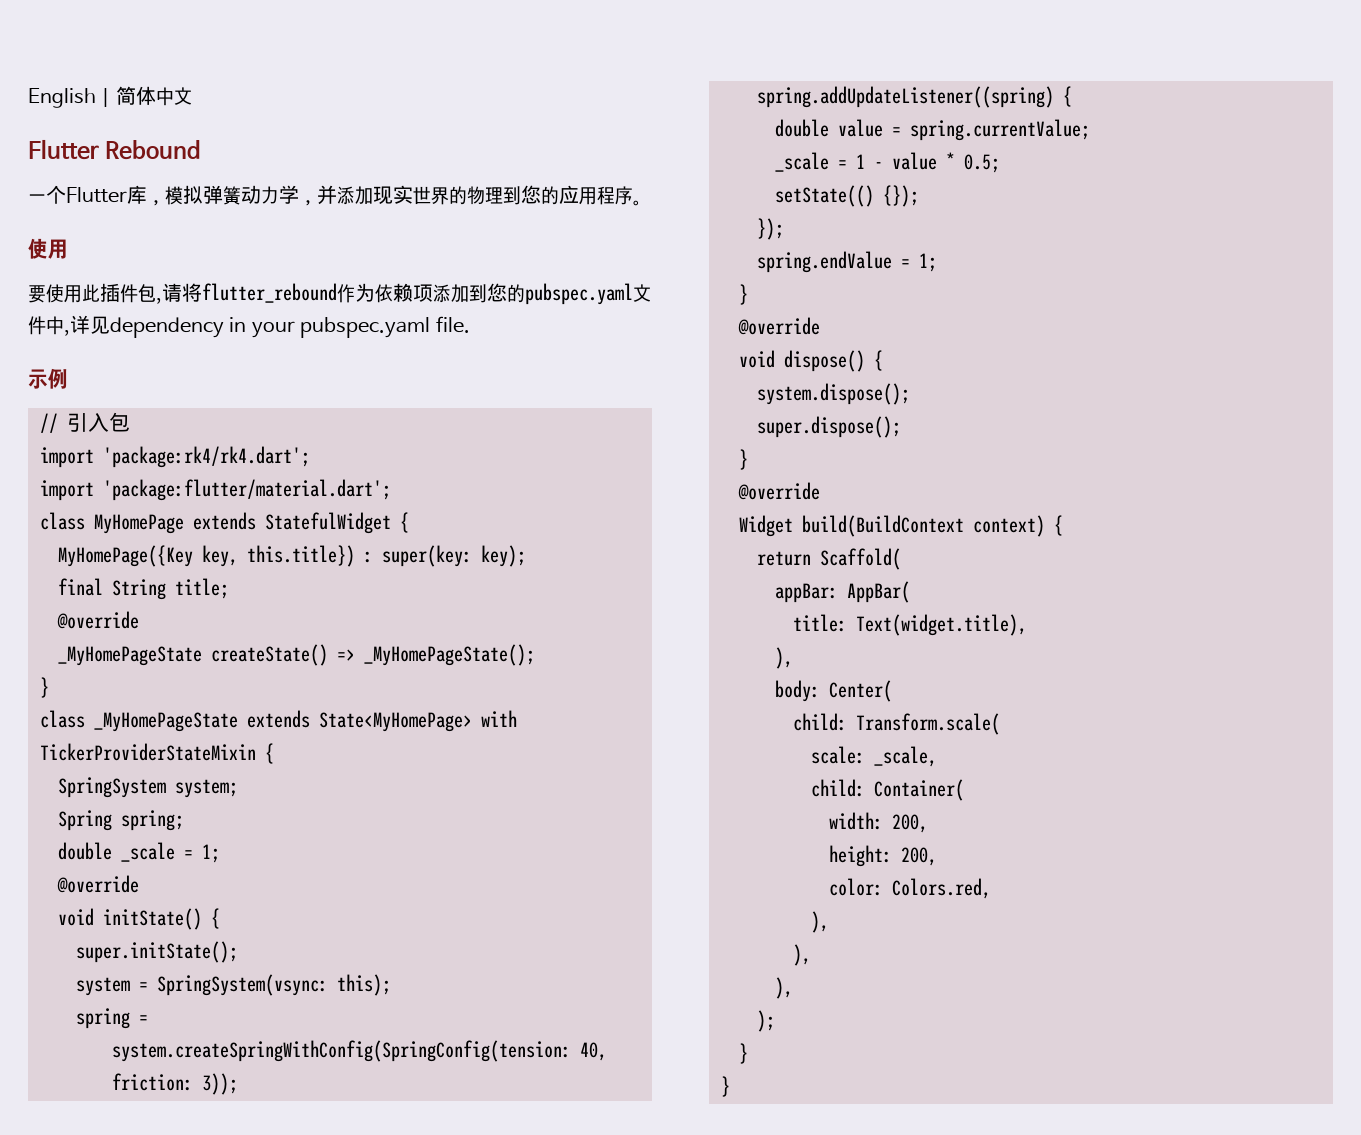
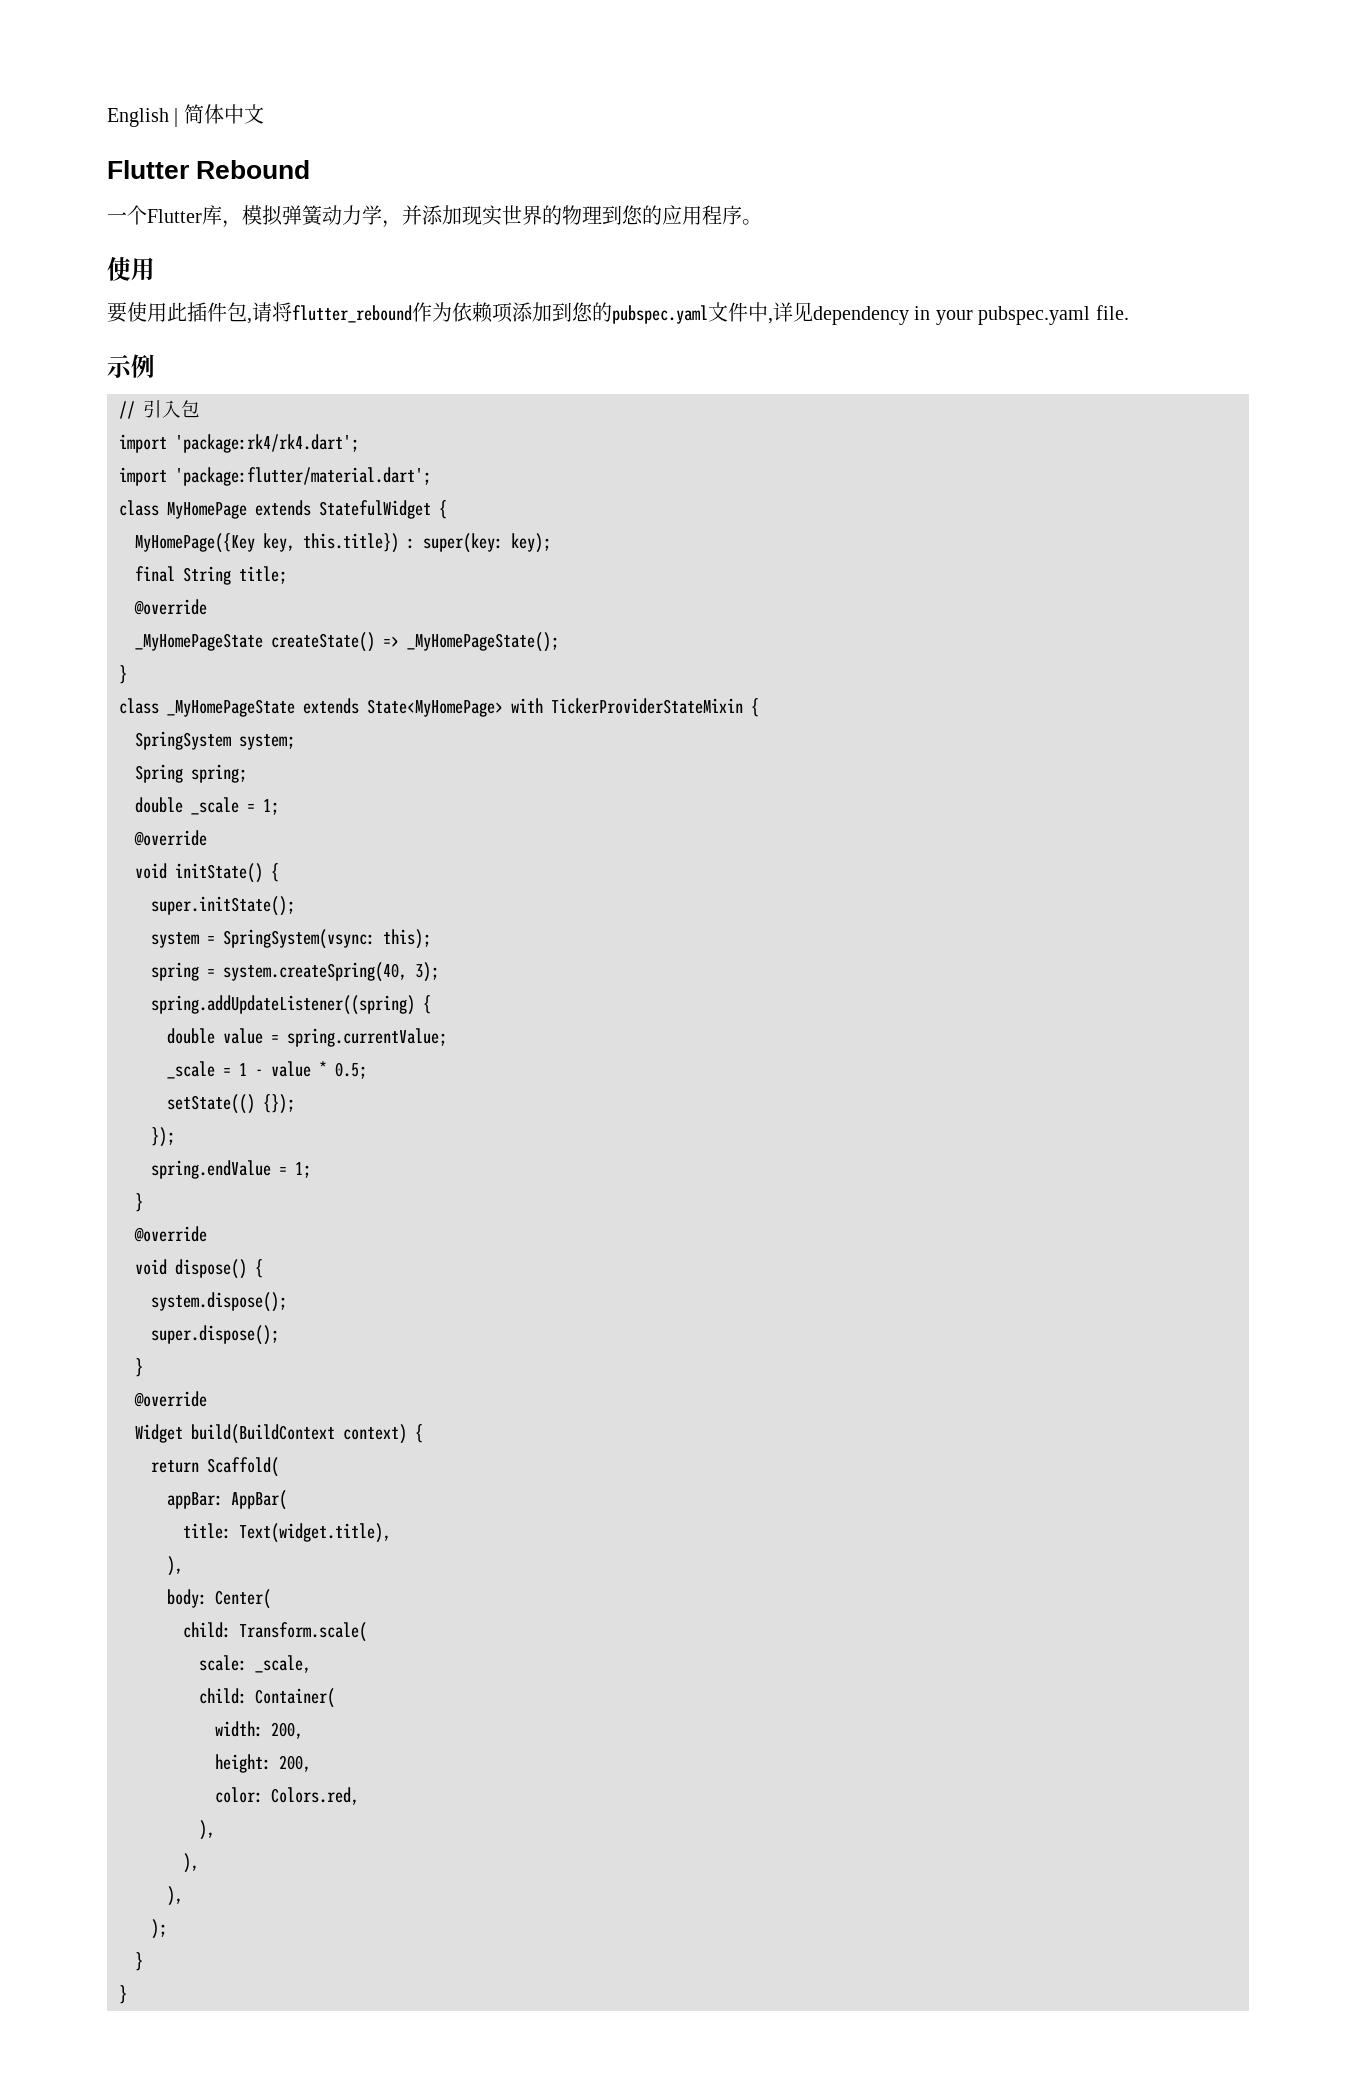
[112,1040,607,1062] [112,1073,238,1095] // system.createSpringWithConfig(SpringConfig(tension: 40, friction: 3)); -> [223,962,439,982] system.createSpring(40, 3);

